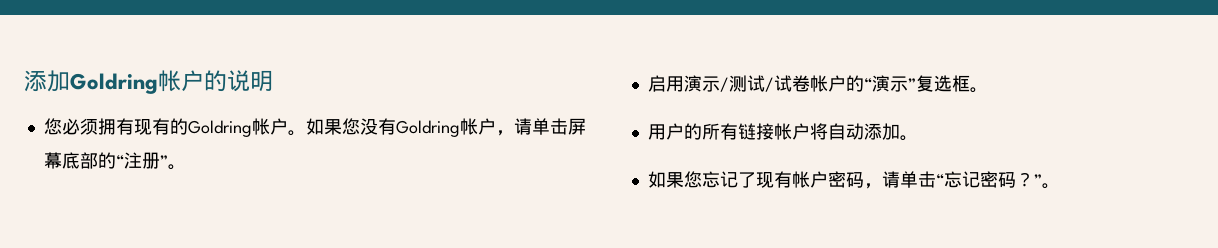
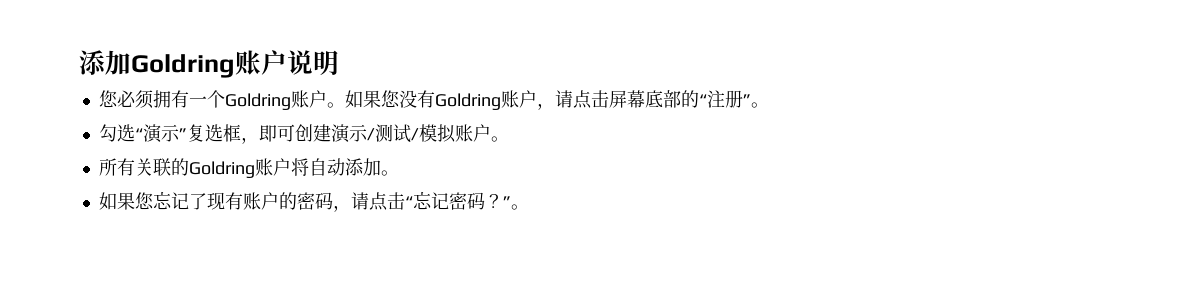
[158,70,227,92] 帐户的 -> [235,50,287,75] 账户
[133,118,270,137] 现有的Goldring帐 -> [188,90,309,110] 一个Goldring账
[459,118,550,136] 帐户，请单 -> [500,90,592,110] 账户，请点
[647,75,864,92] 启用演示/测试/试卷帐户的 -> [98,124,135,142] 勾选
[969,87,988,93] [647,123,792,140] 。 // 用户的所有链接帐 -> [240,124,509,144] [98,158,273,178] ，即可创建演示/测试/模拟账户。 // 所有关联的Goldring账
[791,171,828,188] 帐户 -> [242,192,297,210] 账户的
[899,171,918,188] 单 -> [368,192,388,211] 点

